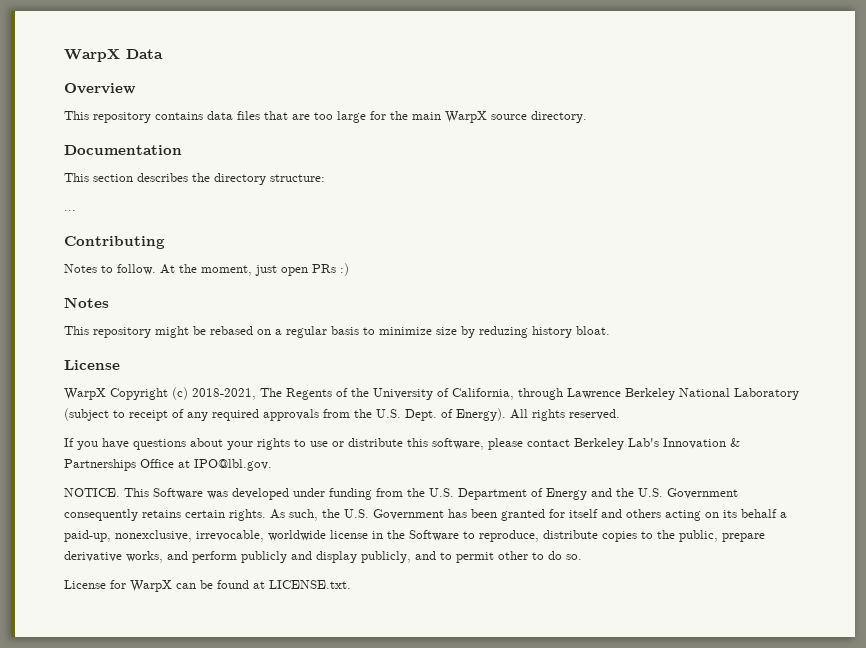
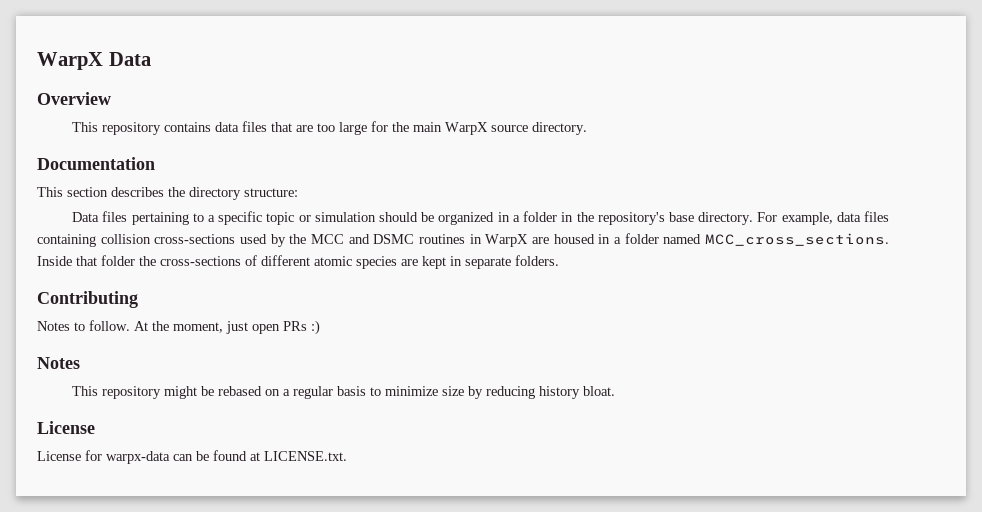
[64,210,76,211] ... -> [72,211,889,225] [37,233,889,247] [37,255,559,269] Data files pertaining to a specific topic or simulation should be organized in a folder in the repository's base directory. For example, data files containing collision cross-sections used by the MCC and DSMC routines in WarpX are housed in a folder named MCC_cross_sections. Inside that folder the cross-sections of different atomic species are kept in separate folders.
[479,326,528,338] reduzing -> [486,386,536,399] reducing
[64,387,799,400] [64,408,620,421] [64,438,740,450] [64,459,272,471] [64,488,738,500] [64,509,787,521] [64,530,765,542] [64,551,582,563] // WarpX Copyright (c) 2018-2021, The Regents of the University of California, through Lawrence Berkeley National Laboratory (subject to receipt of any required approvals from the U.S. Dept. of Energy). All rights reserved. // If you have questions about your rights to use or distribute this software, please contact Berkeley Lab's Innovation & Partnerships Office at IPO@lbl.gov. // NOTICE. This Software was developed under funding from the U.S. Department of Energy and the U.S. Government consequently retains certain rights. As such, the U.S. Government has been granted for itself and others acting on its behalf a paid-up, nonexclusive, irrevocable, worldwide license in the Software to reproduce, distribute copies to the public, prepare derivative works, and perform publicly and display publicly, and to permit other to do so. -> (95, 427) none
[130,580,172,592] WarpX -> [106,451,170,464] warpx-data

